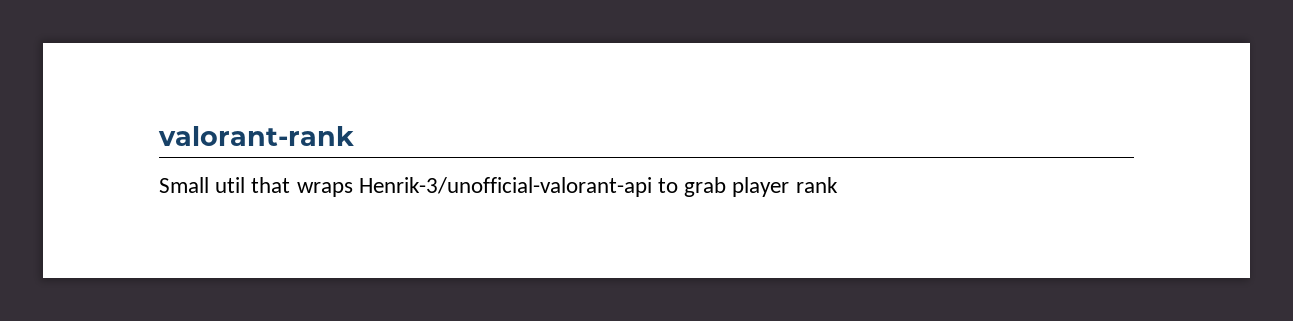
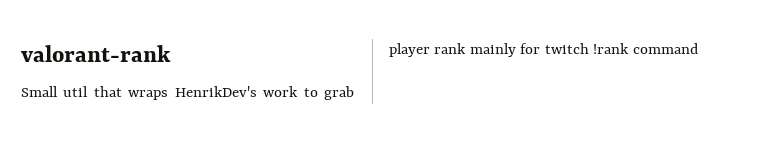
[358,177,652,197] Henrik-3/unofficial-valorant-api -> [174,86,299,97] HenrikDev's work
(838, 185) none -> [469,43,698,57] mainly for twitch !rank command

